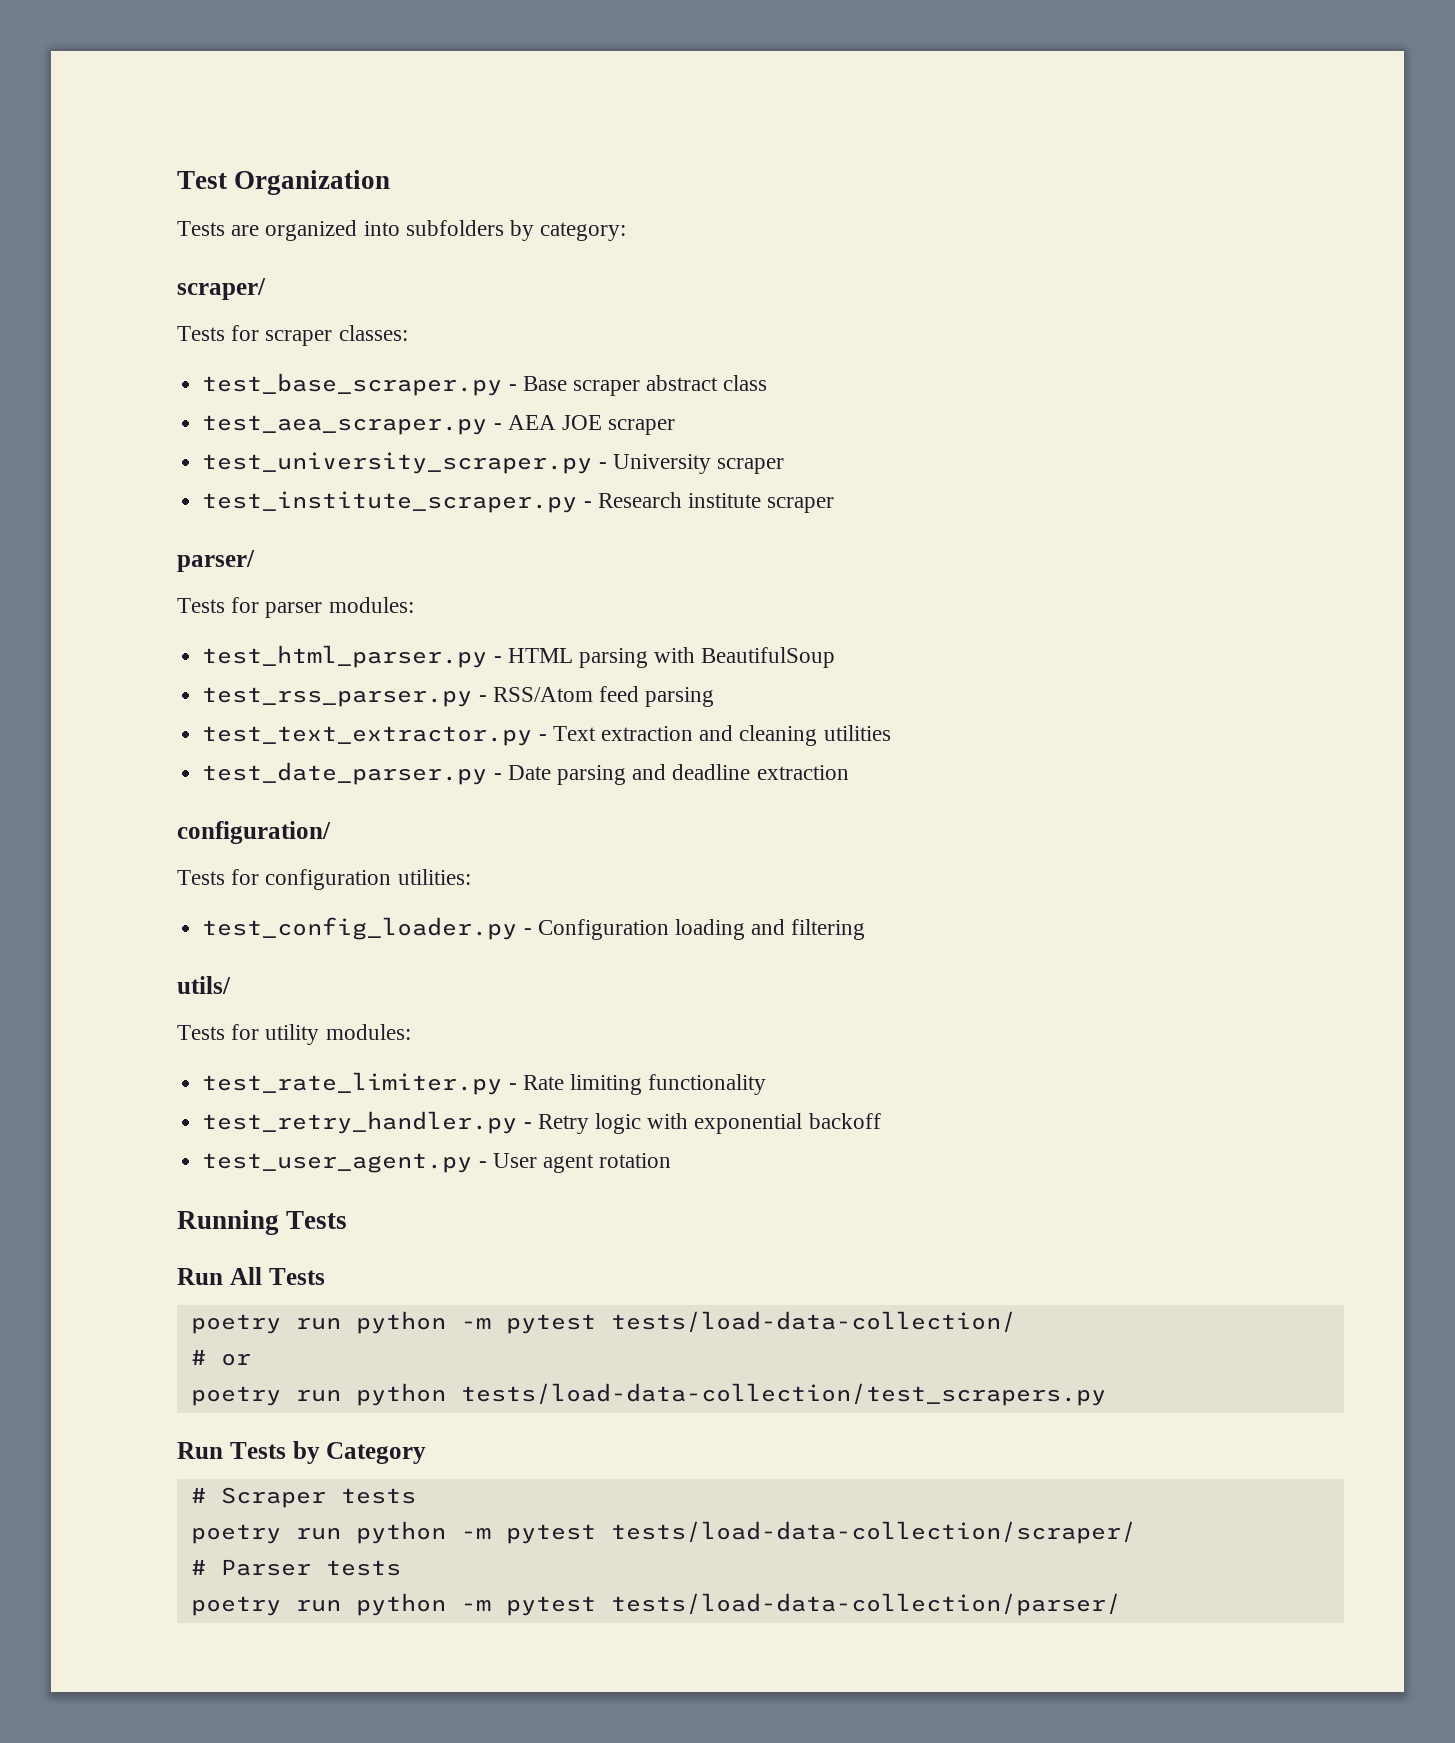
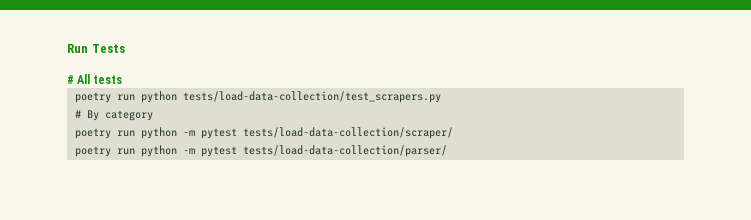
[177,170,391,195] [177,220,627,241] [177,278,266,300] [177,325,408,346] [202,373,768,396] [202,415,676,435] [202,452,784,474] [202,491,835,513] [177,550,255,572] [177,597,414,618] [202,645,836,668] [202,686,715,707] [202,725,891,746] [202,762,849,785] [177,821,331,844] [177,869,471,890] [202,917,866,940] [177,976,231,994] [177,1024,411,1045] [202,1072,767,1095] [202,1111,881,1134] [202,1153,672,1173] [177,1210,348,1235] [177,1267,325,1285] [190,1311,1016,1334] [190,1349,251,1366] Test Organization // Tests are organized into subfolders by category: // scraper/ // Tests for scraper classes: // test_base_scraper.py - Base scraper abstract class // test_aea_scraper.py - AEA JOE scraper // test_university_scraper.py - University scraper // test_institute_scraper.py - Research institute scraper // parser/ // Tests for parser modules: // test_html_parser.py - HTML parsing with BeautifulSoup // test_rss_parser.py - RSS/Atom feed parsing // test_text_extractor.py - Text extraction and cleaning utilities // test_date_parser.py - Date parsing and deadline extraction // configuration/ // Tests for configuration utilities: // test_config_loader.py - Configuration loading and filtering // utils/ // Tests for utility modules: // test_rate_limiter.py - Rate limiting functionality // test_retry_handler.py - Retry logic with exponential backoff // test_user_agent.py - User agent rotation // Running Tests // Run All Tests // poetry run python -m pytest tests/load-data-collection/ // # or -> [67,44,125,53] [67,74,123,84] Run Tests // # All tests
[177,1441,427,1464] [190,1487,416,1508] // Run Tests by Category // # Scraper tests -> [74,110,153,121] // # By category
[190,1559,401,1576] // # Parser tests -> (453, 133) none

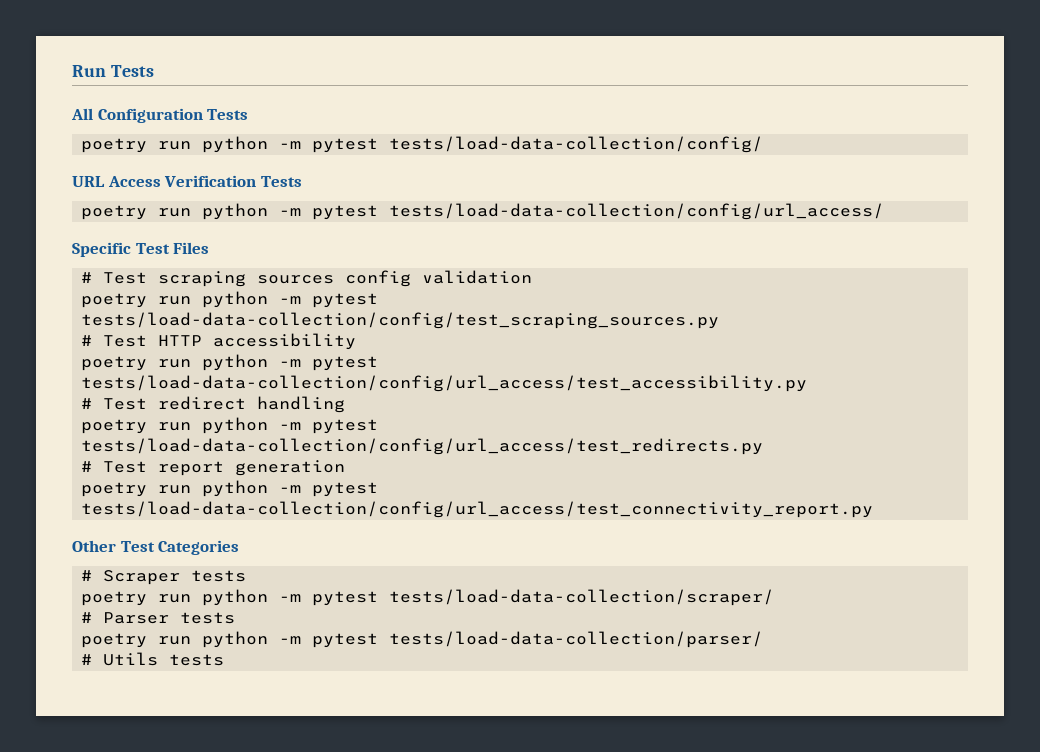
[67,74,123,84] [74,91,441,103] [74,110,153,121] # All tests // poetry run python tests/load-data-collection/test_scrapers.py // # By category -> [71,108,249,123] [81,136,764,153] [72,175,302,187] [81,203,885,220] [72,242,210,257] [81,270,533,287] [81,291,379,308] [81,312,720,329] [81,333,357,350] [81,354,379,371] [81,375,808,392] [81,396,346,413] [81,417,379,434] [81,438,764,455] [81,460,346,476] [81,480,379,497] [81,501,874,518] [72,540,240,555] [81,570,247,585] All Configuration Tests // poetry run python -m pytest tests/load-data-collection/config/ // URL Access Verification Tests // poetry run python -m pytest tests/load-data-collection/config/url_access/ // Specific Test Files // # Test scraping sources config validation // poetry run python -m pytest tests/load-data-collection/config/test_scraping_sources.py // # Test HTTP accessibility // poetry run python -m pytest tests/load-data-collection/config/url_access/test_accessibility.py // # Test redirect handling // poetry run python -m pytest tests/load-data-collection/config/url_access/test_redirects.py // # Test report generation // poetry run python -m pytest tests/load-data-collection/config/url_access/test_connectivity_report.py // Other Test Categories // # Scraper tests
(453, 133) none -> [81,612,236,624] // # Parser tests
(447, 151) none -> [81,652,225,666] // # Utils tests

